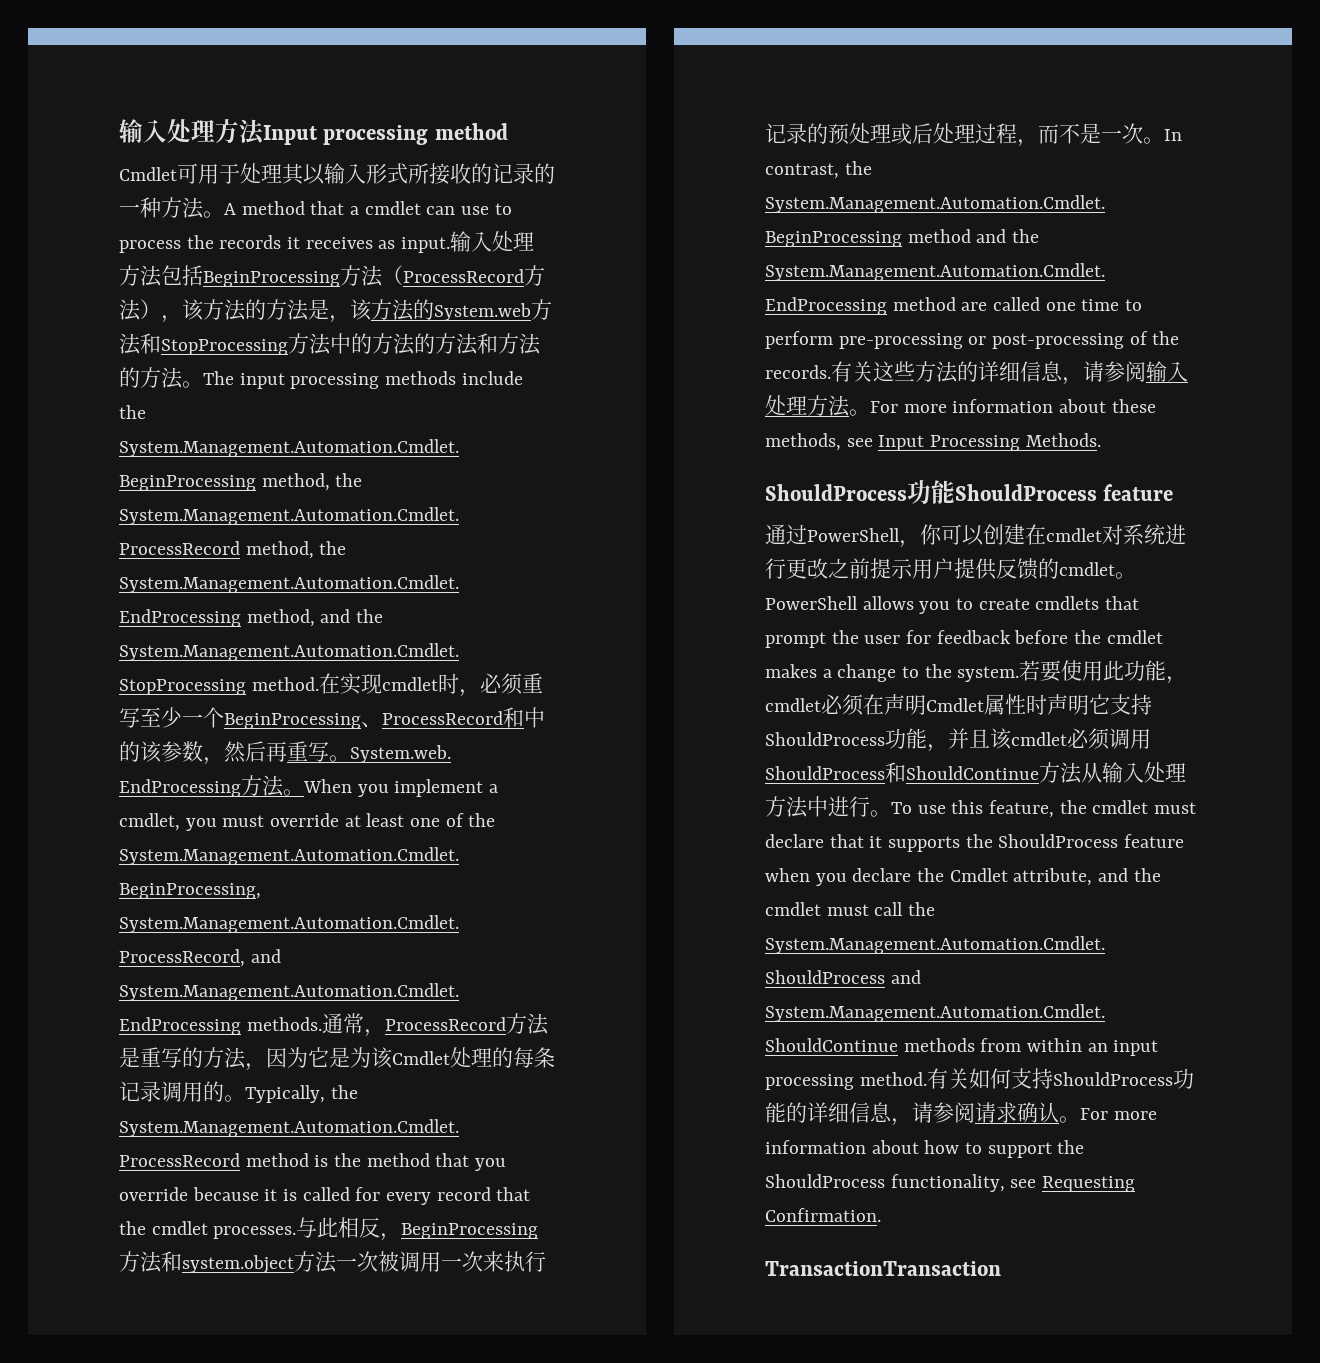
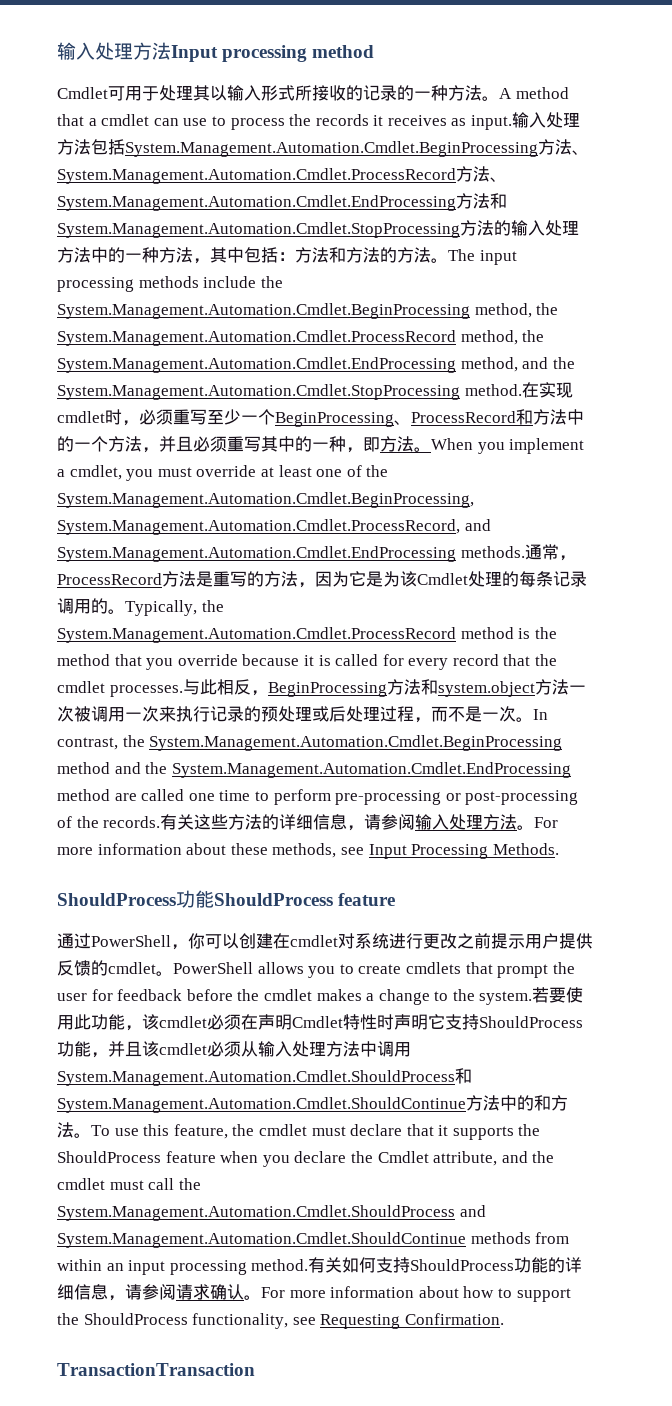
[203,265,545,287] [119,299,552,323] [119,333,435,355] BeginProcessing方法（ProcessRecord方法），该方法的方法是，该方法的System.web方法和StopProcessing方法中的方法的 -> [125,139,589,157] [57,166,507,184] [57,193,507,211] [57,220,579,238] [57,247,295,264] System.Management.Automation.Cmdlet.BeginProcessing方法、System.Management.Automation.Cmdlet.ProcessRecord方法、System.Management.Automation.Cmdlet.EndProcessing方法和System.Management.Automation.Cmdlet.StopProcessing方法的输入处理方法中的一种方法，其中包括：
[524,707,545,728] [119,741,451,765] [119,779,241,797] 中的该参数，然后再重写。System.web. EndProcessing -> [533,409,584,425] [57,436,380,453] 方法中的一个方法，并且必须重写其中的一种，即
(1188, 680) none -> [142,1014,159,1030] 该
[984,694,1005,715] 属 -> [343,1014,360,1030] 特
[1109,728,1151,749] [765,762,1186,784] [765,796,870,818] 调用ShouldProcess和ShouldContinue方法从输入处理方法中进行 -> [241,1041,411,1057] [57,1068,472,1086] [57,1095,568,1113] [57,1122,74,1138] 从输入处理方法中调用System.Management.Automation.Cmdlet.ShouldProcess和System.Management.Automation.Cmdlet.ShouldContinue方法中的和方法

